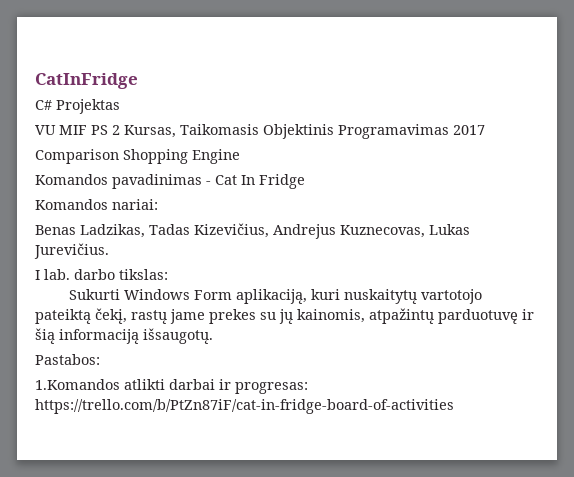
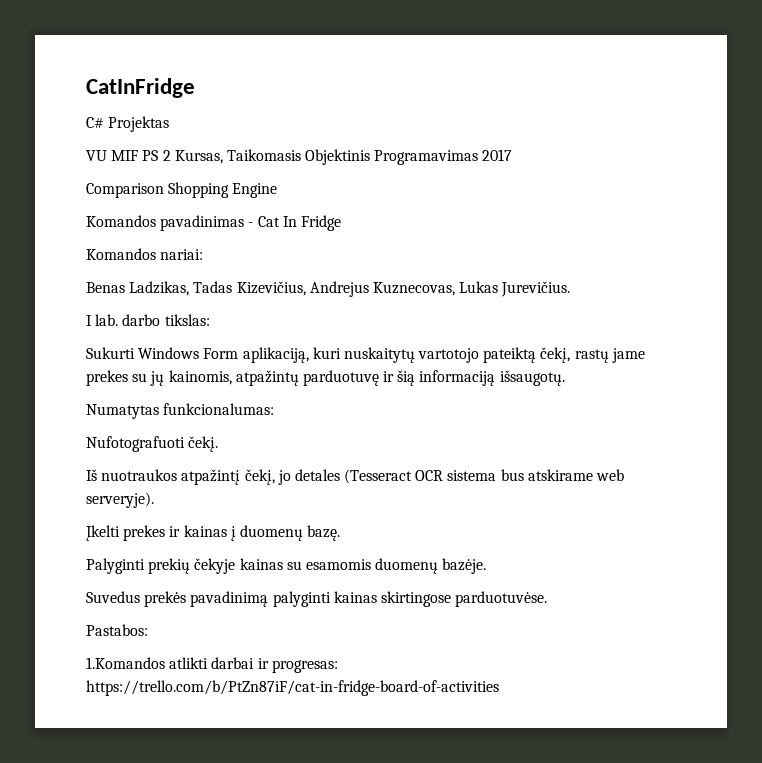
(213, 336) none -> [86,403,275,419] [86,436,219,452] [86,469,625,485] [86,492,154,508] [86,525,341,541] [86,558,487,574] [86,591,548,607] // Numatytas funkcionalumas: // Nufotografuoti čekį. // Iš nuotraukos atpažintį čekį, jo detales (Tesseract OCR sistema bus atskirame web serveryje). // Įkelti prekes ir kainas į duomenų bazę. // Palyginti prekių čekyje kainas su esamomis duomenų bazėje. // Suvedus prekės pavadinimą palyginti kainas skirtingose parduotuvėse.

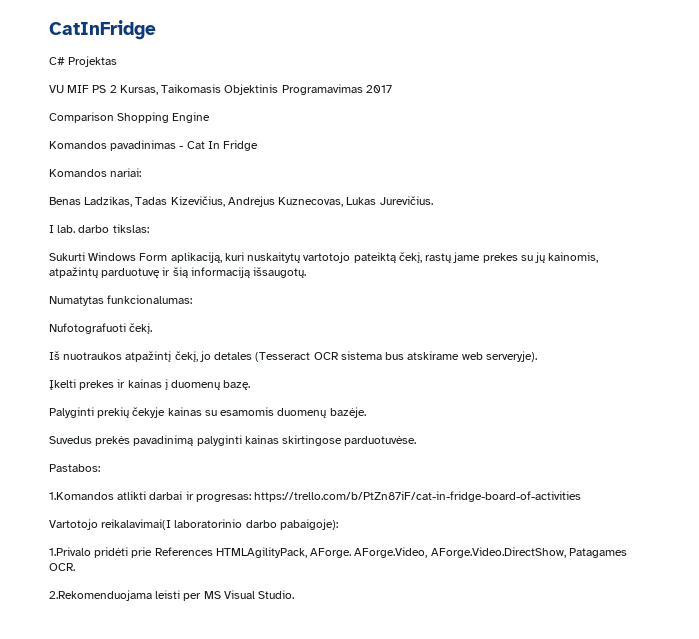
(499, 688) none -> [49,519,338,530] [49,547,627,558] [49,563,75,571] [49,590,295,601] // Vartotojo reikalavimai(I laboratorinio darbo pabaigoje): // 1.Privalo pridėti prie References HTMLAgilityPack, AForge. AForge.Video, AForge.Video.DirectShow, Patagames OCR. // 2.Rekomenduojama leisti per MS Visual Studio.

